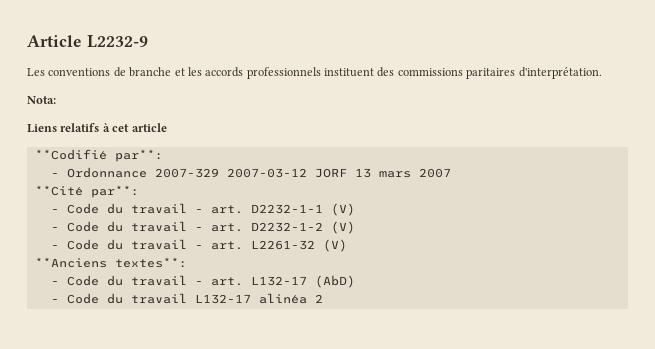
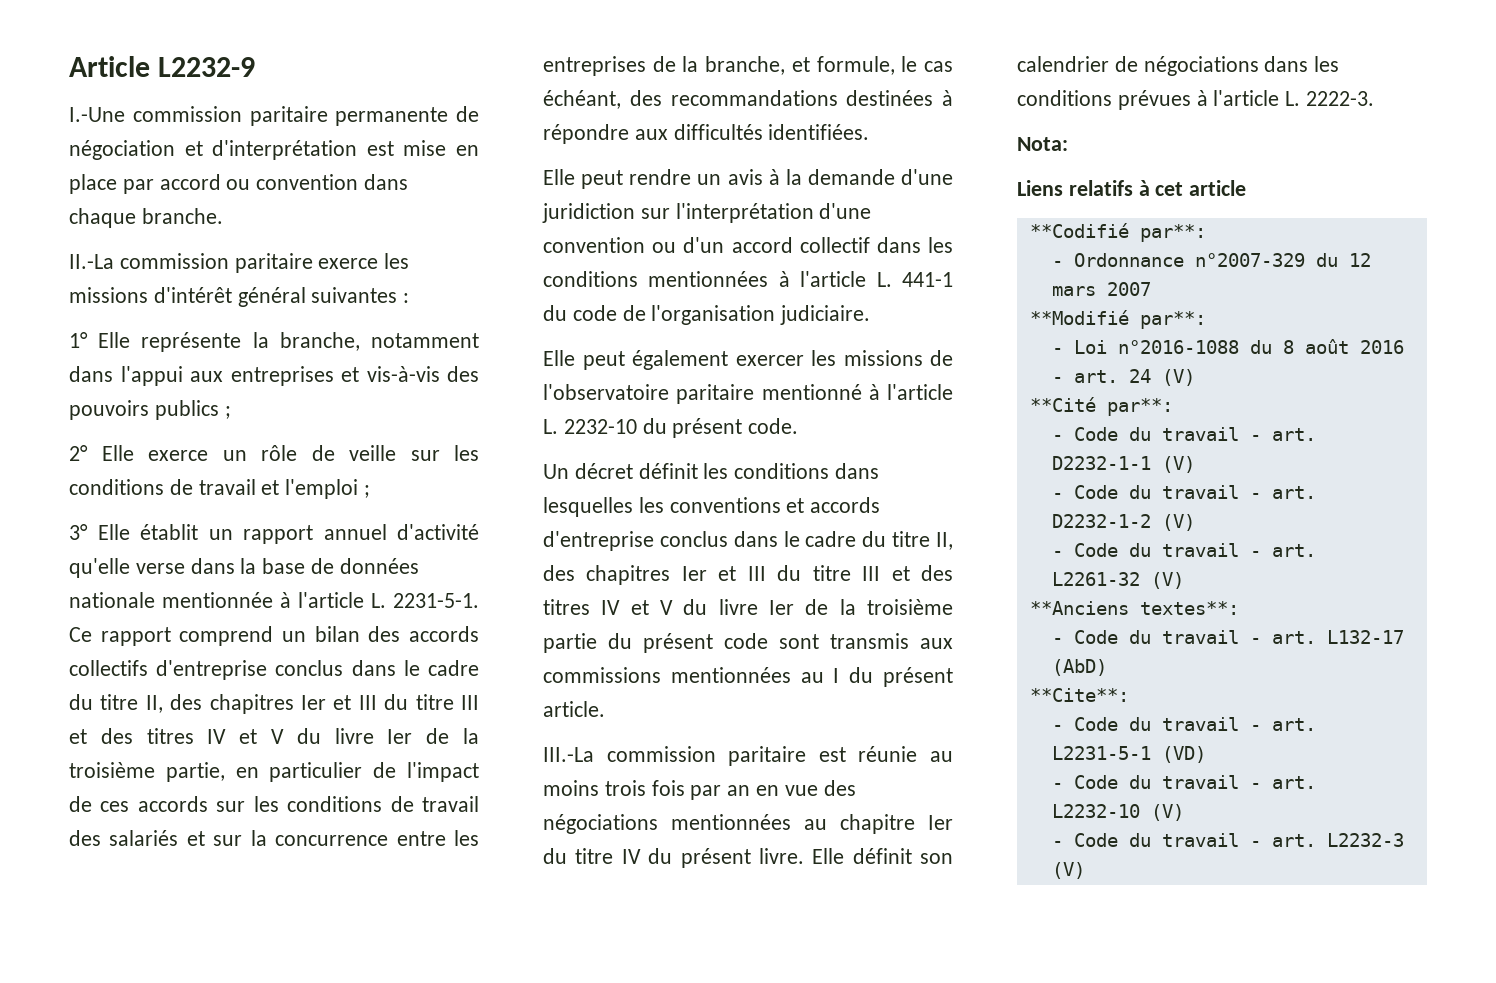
[27,67,602,79] Les conventions de branche et les accords professionnels instituent des commissions paritaires d'interprétation. -> [69,106,479,126] [69,140,480,160] [69,174,409,194] [69,208,223,228] [69,253,410,273] [69,287,410,307] [69,332,479,352] [69,366,479,386] [69,400,231,420] [69,445,479,461] [69,479,371,499] [69,524,479,544] [69,558,419,578] [69,592,479,608] [69,626,479,646] [69,660,479,680] [69,694,479,714] [69,728,480,744] [69,762,479,782] [69,796,480,812] [69,830,480,846] [543,56,953,76] [543,90,953,109] [543,124,870,144] [543,169,953,189] [542,203,872,223] [543,237,953,253] [543,271,953,287] [543,305,871,325] [543,350,953,370] [543,384,953,404] [543,418,799,438] [543,463,880,479] [543,497,881,517] [543,531,953,551] [543,565,954,585] [543,599,953,615] [543,633,953,653] [543,667,953,687] [543,701,605,717] [543,746,953,766] [543,780,856,800] [543,814,953,834] [543,848,953,868] [1017,56,1340,76] [1017,90,1375,110] I.-Une commission paritaire permanente de négociation et d'interprétation est mise en place par accord ou convention dans chaque branche. // II.-La commission paritaire exerce les missions d'intérêt général suivantes : // 1° Elle représente la branche, notamment dans l'appui aux entreprises et vis-à-vis des pouvoirs publics ; // 2° Elle exerce un rôle de veille sur les conditions de travail et l'emploi ; // 3° Elle établit un rapport annuel d'activité qu'elle verse dans la base de données nationale mentionnée à l'article L. 2231-5-1. Ce rapport comprend un bilan des accords collectifs d'entreprise conclus dans le cadre du titre II, des chapitres Ier et III du titre III et des titres IV et V du livre Ier de la troisième partie, en particulier de l'impact de ces accords sur les conditions de travail des salariés et sur la concurrence entre les entreprises de la branche, et formule, le cas échéant, des recommandations destinées à répondre aux difficultés identifiées. // Elle peut rendre un avis à la demande d'une juridiction sur l'interprétation d'une convention ou d'un accord collectif dans les conditions mentionnées à l'article L. 441-1 du code de l'organisation judiciaire. // Elle peut également exercer les missions de l'observatoire paritaire mentionné à l'article L. 2232-10 du présent code. // Un décret définit les conditions dans lesquelles les conventions et accords d'entreprise conclus dans le cadre du titre II, des chapitres Ier et III du titre III et des titres IV et V du livre Ier de la troisième partie du présent code sont transmis aux commissions mentionnées au I du présent article. // III.-La commission paritaire est réunie au moins trois fois par an en vue des négociations mentionnées au chapitre Ier du titre IV du présent livre. Elle définit son calendrier de négociations dans les conditions prévues à l'article L. 2222-3.
[154,168,451,178] 2007-329 2007-03-12 JORF 13 mars 2007 -> [1194,253,1371,267] [1051,282,1151,296] [1029,310,1206,329] [1051,339,1404,354] [1051,369,1195,386] n°2007-329 du 12 mars 2007 // **Modifié par**: // - Loi n°2016-1088 du 8 août 2016 - art. 24 (V)
[50,293,323,304] // - Code du travail L132-17 alinéa 2 -> [1029,688,1129,702] [1051,717,1316,731] [1051,746,1206,763] [1051,775,1316,789] [1051,804,1184,821] [1051,833,1404,847] [1051,862,1085,879] // **Cite**: // - Code du travail - art. L2231-5-1 (VD) // - Code du travail - art. L2232-10 (V) // - Code du travail - art. L2232-3 (V)

